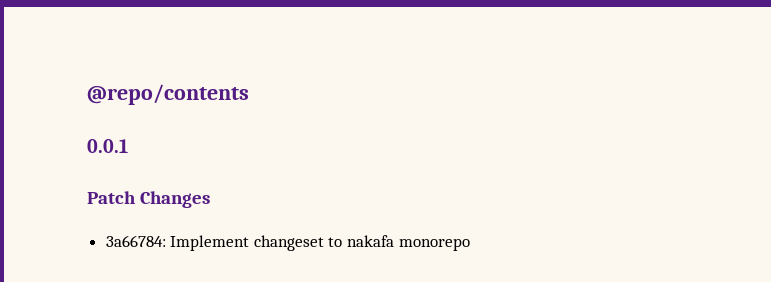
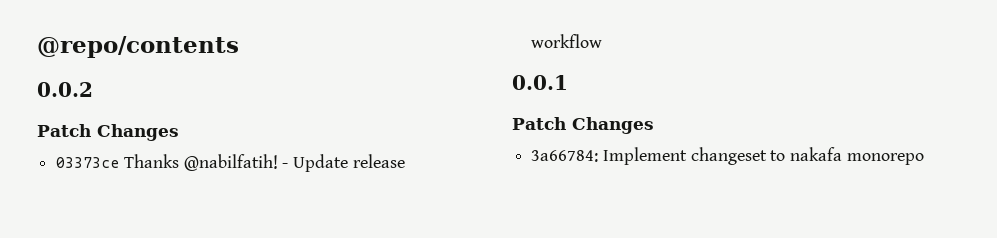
(249, 94) none -> [37,82,93,97] [37,124,179,141] [56,154,405,172] [531,34,603,48] // 0.0.2 // Patch Changes // 03373ce Thanks @nabilfatih! - Update release workflow

